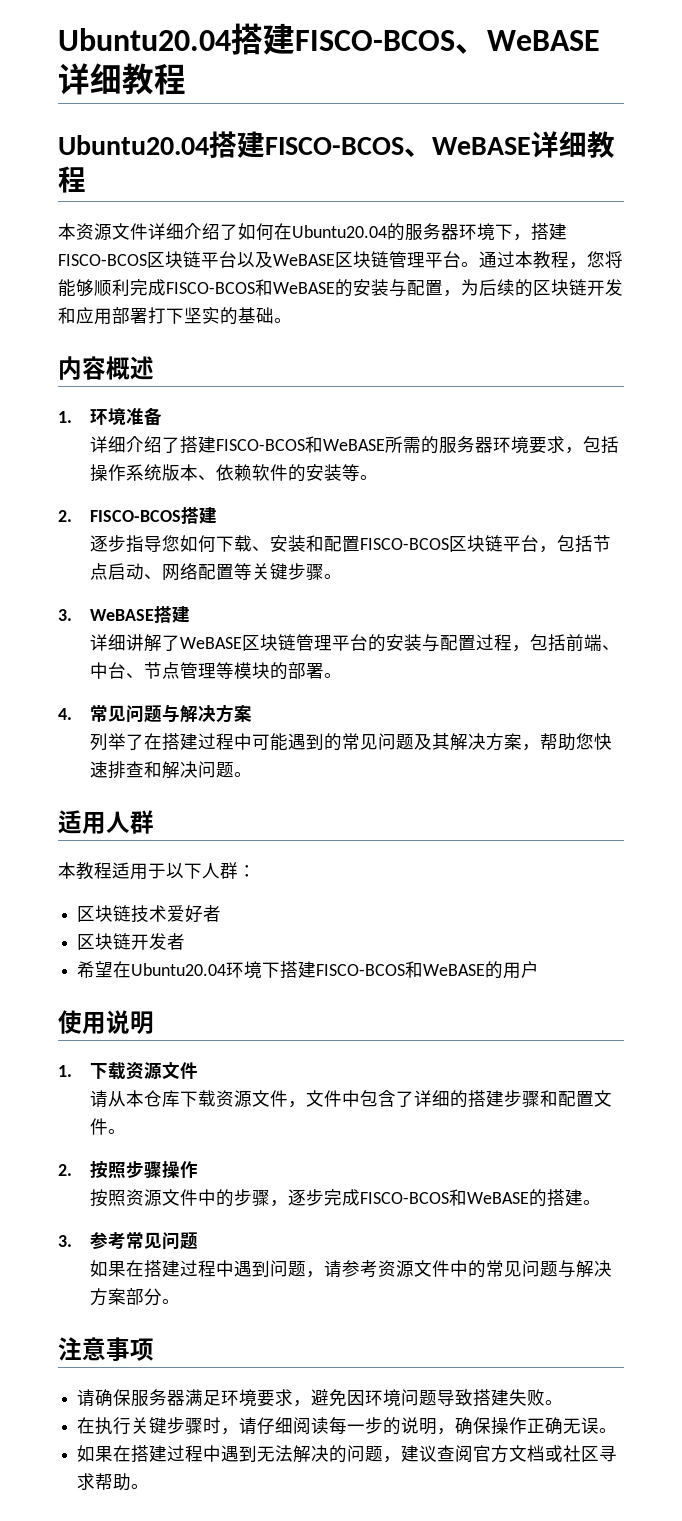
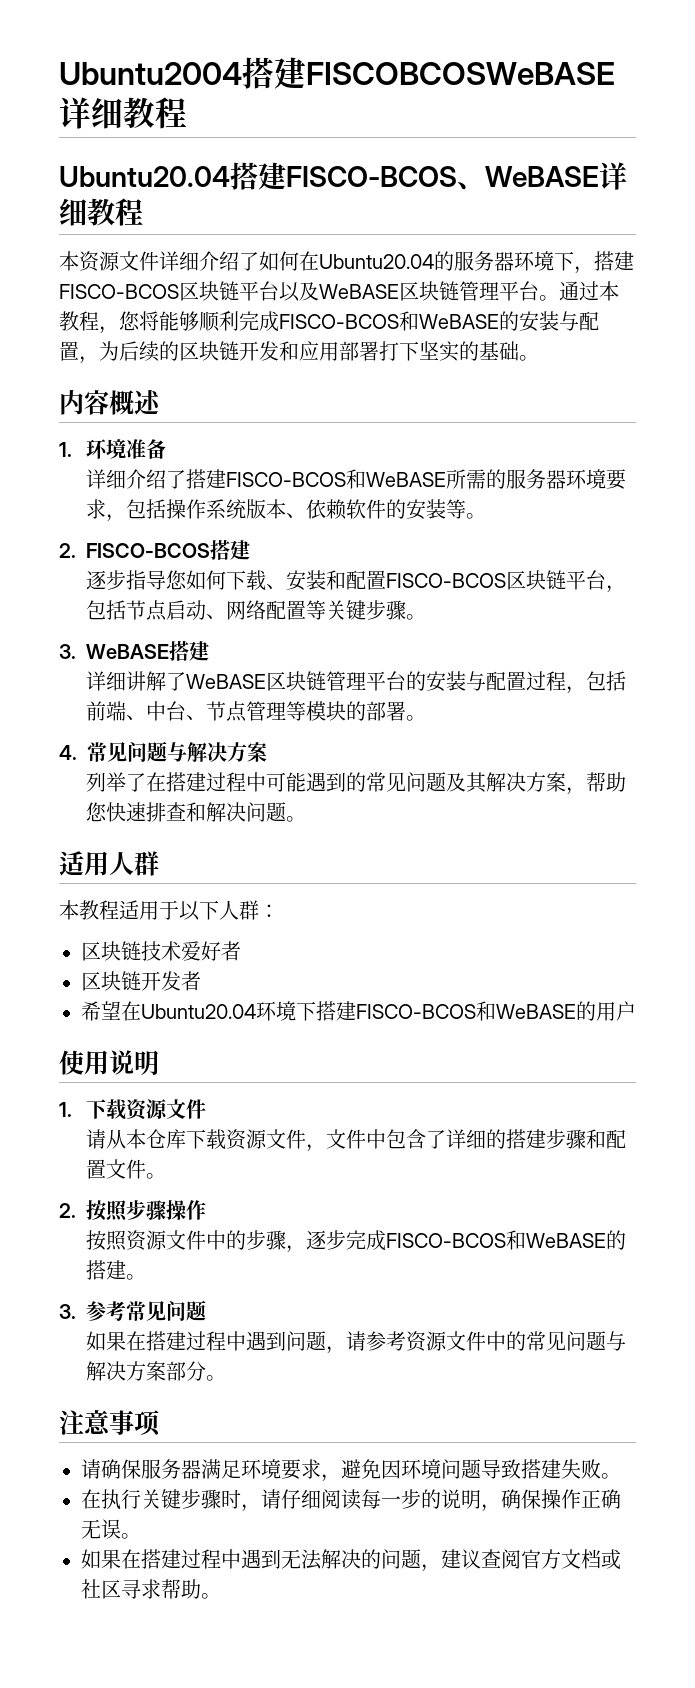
[58,23,600,55] Ubuntu20.04搭建FISCO-BCOS、WeBASE -> [59,57,615,89] Ubuntu2004搭建FISCOBCOSWeBASE

